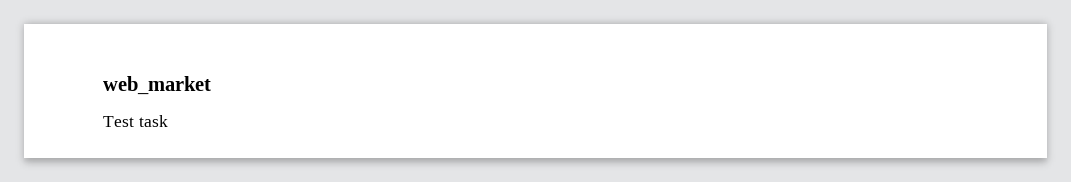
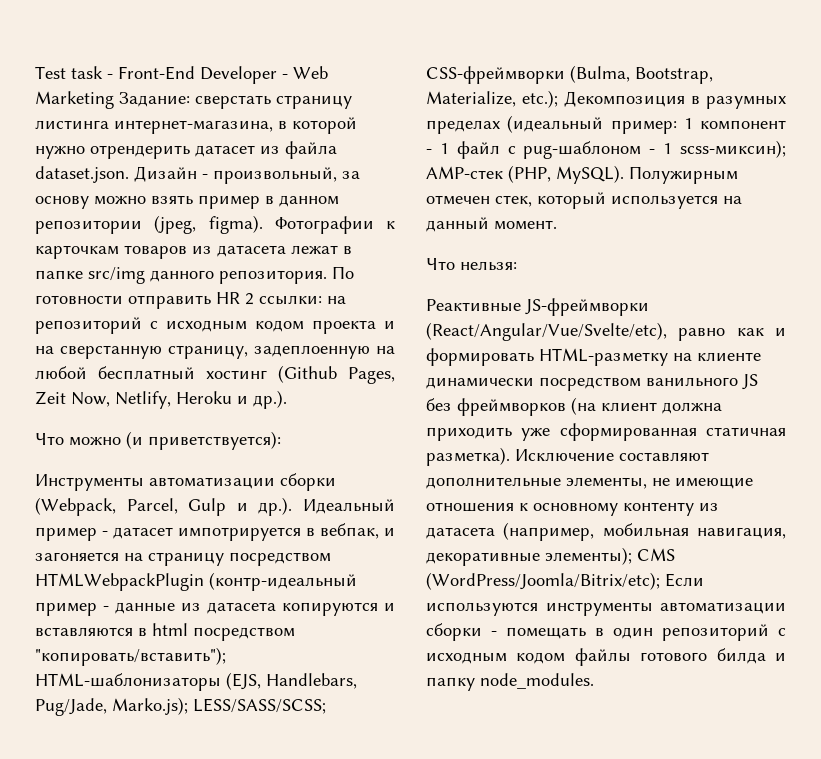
[103,76,211,95] web_market // -> (35, 72) none
(168, 121) none -> [107,66,328,84] [35,91,352,109] [35,117,357,134] [35,141,337,159] [35,166,360,184] [35,195,339,209] [35,215,395,234] [35,245,352,259] [35,266,354,284] [35,292,346,309] [35,317,395,334] [35,345,395,359] [35,365,395,384] [35,390,287,409] [35,431,281,450] [35,473,336,491] [35,497,395,516] [35,523,395,541] [35,552,331,566] [35,572,357,591] [35,602,395,616] [35,623,295,641] [35,647,226,666] [35,672,357,691] [35,697,326,716] [426,65,713,84] [426,90,786,109] [426,115,786,134] [426,140,786,159] [426,165,738,184] [426,192,742,209] [426,217,557,232] [426,258,517,271] [426,298,649,316] [426,322,786,341] [426,348,761,366] [426,374,758,391] [426,397,722,416] [426,423,786,441] [426,447,709,466] [426,477,753,489] [426,502,719,516] [426,522,786,541] [426,547,675,566] [426,572,704,590] [426,602,786,616] [426,623,786,641] [426,648,786,666] [426,673,594,691] - Front-End Developer - Web Marketing Задание: сверстать страницу листинга интернет-магазина, в которой нужно отрендерить датасет из файла dataset.json. Дизайн - произвольный, за основу можно взять пример в данном репозитории (jpeg, figma). Фотографии к карточкам товаров из датасета лежат в папке src/img данного репозитория. По готовности отправить HR 2 ссылки: на репозиторий с исходным кодом проекта и на сверстанную страницу, задеплоенную на любой бесплатный хостинг (Github Pages, Zeit Now, Netlify, Heroku и др.). // Что можно (и приветствуется): // Инструменты автоматизации сборки (Webpack, Parcel, Gulp и др.). Идеальный пример - датасет импотрируется в вебпак, и загоняется на страницу посредством HTMLWebpackPlugin (контр-идеальный пример - данные из датасета копируются и вставляются в html посредством "копировать/вставить"); HTML-шаблонизаторы (EJS, Handlebars, Pug/Jade, Marko.js); LESS/SASS/SCSS; CSS-фреймворки (Bulma, Bootstrap, Materialize, etc.); Декомпозиция в разумных пределах (идеальный пример: 1 компонент - 1 файл с pug-шаблоном - 1 scss-миксин); AMP-стек (PHP, MySQL). Полужирным отмечен стек, который используется на данный момент. // Что нельзя: // Реактивные JS-фреймворки (React/Angular/Vue/Svelte/etc), равно как и формировать HTML-разметку на клиенте динамически посредством ванильного JS без фреймворков (на клиент должна приходить уже сформированная статичная разметка). Исключение составляют дополнительные элементы, не имеющие отношения к основному контенту из датасета (например, мобильная навигация, декоративные элементы); CMS (WordPress/Joomla/Bitrix/etc); Если используются инструменты автоматизации сборки - помещать в один репозиторий с исходным кодом файлы готового билда и папку node_modules.

